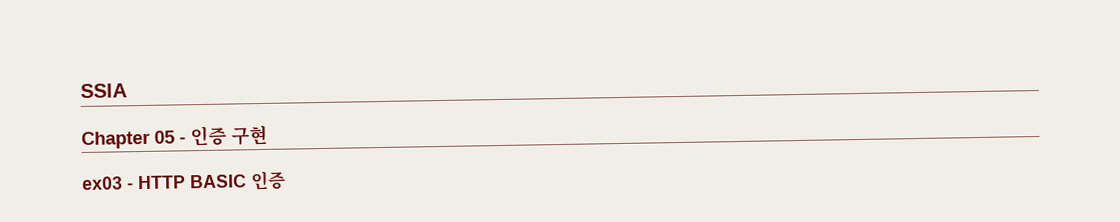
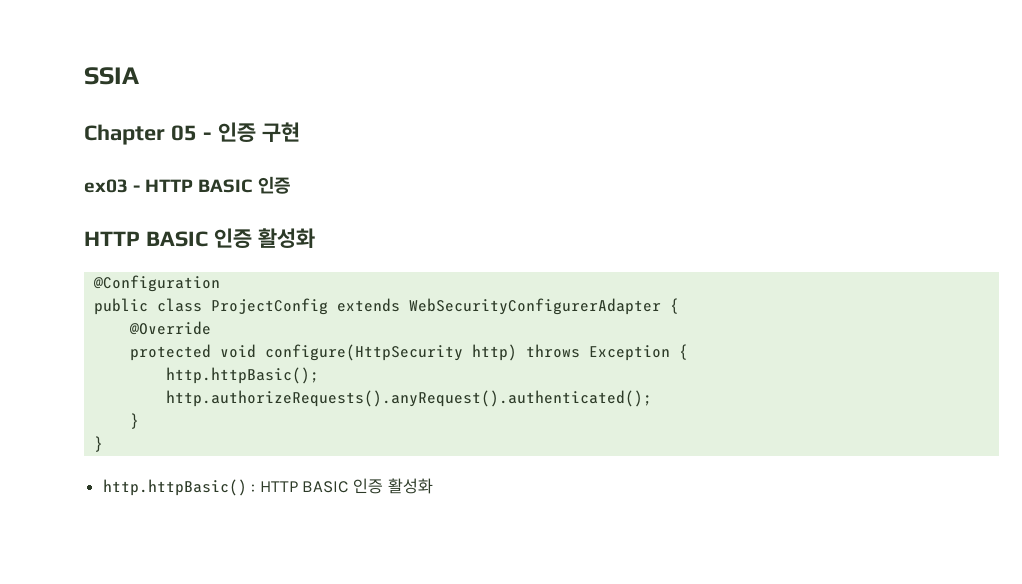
(286, 180) none -> [84,228,315,248] [93,275,221,292] [94,298,680,315] [129,321,212,335] [130,344,689,361] [166,367,320,384] [166,390,653,407] [130,413,140,429] [94,436,104,452] [102,478,433,496] // HTTP BASIC 인증 활성화 // @Configuration // public class ProjectConfig extends WebSecurityConfigurerAdapter { // @Override // protected void configure(HttpSecurity http) throws Exception { // http.httpBasic(); // http.authorizeRequests().anyRequest().authenticated(); // } // } // http.httpBasic() : HTTP BASIC 인증 활성화

